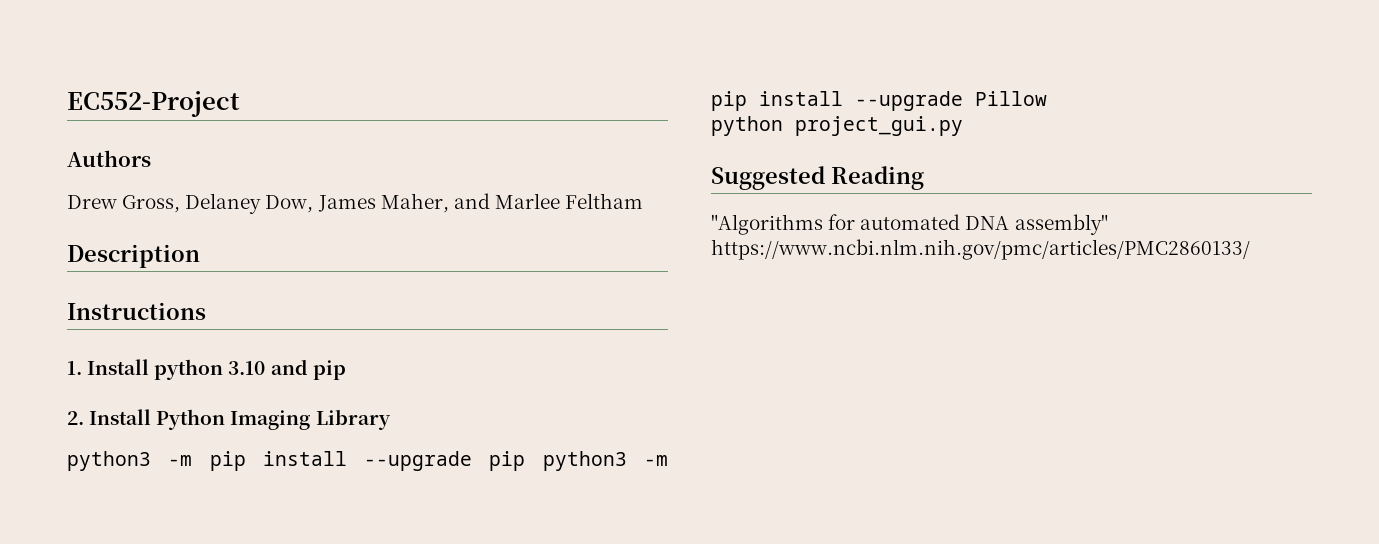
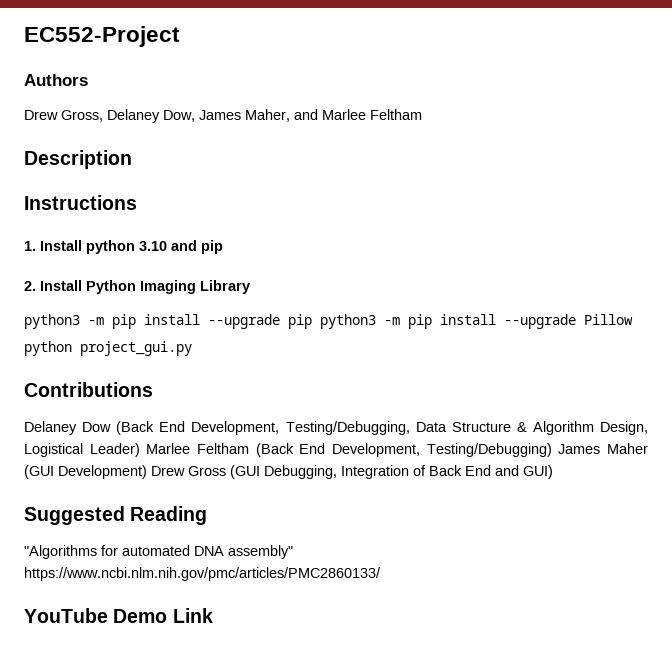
(963, 126) none -> [24,382,153,397] [24,421,649,435] [24,443,648,457] [24,465,553,479] // Contributions // Delaney Dow (Back End Development, Testing/Debugging, Data Structure & Algorithm Design, Logistical Leader) Marlee Feltham (Back End Development, Testing/Debugging) James Maher (GUI Development) Drew Gross (GUI Debugging, Integration of Back End and GUI)
(1250, 249) none -> [24,608,213,623] // YouTube Demo Link

